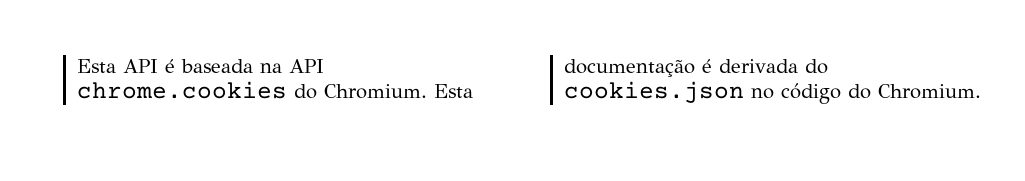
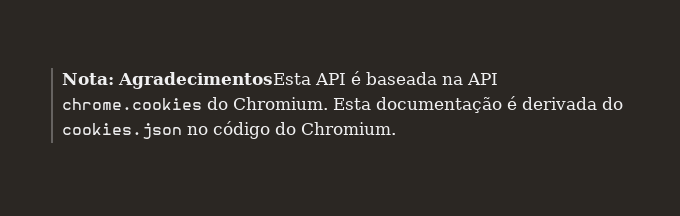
[77,59,117,73] Esta -> [62,72,312,89] Nota: AgradecimentosEsta

